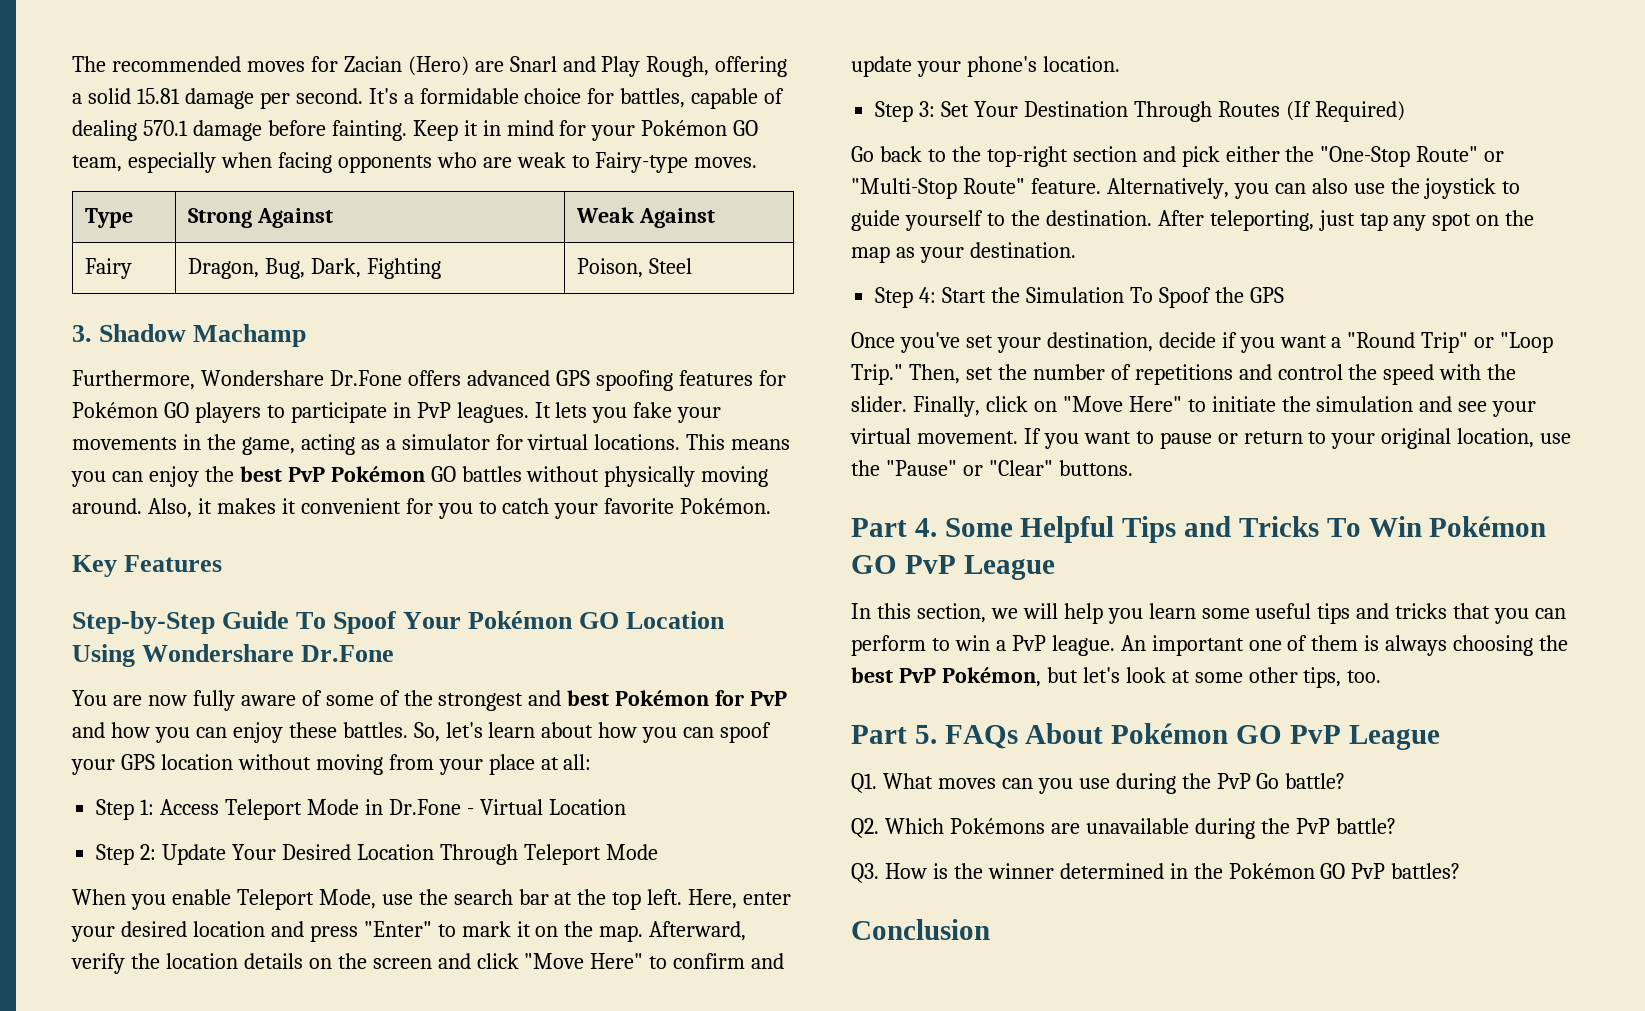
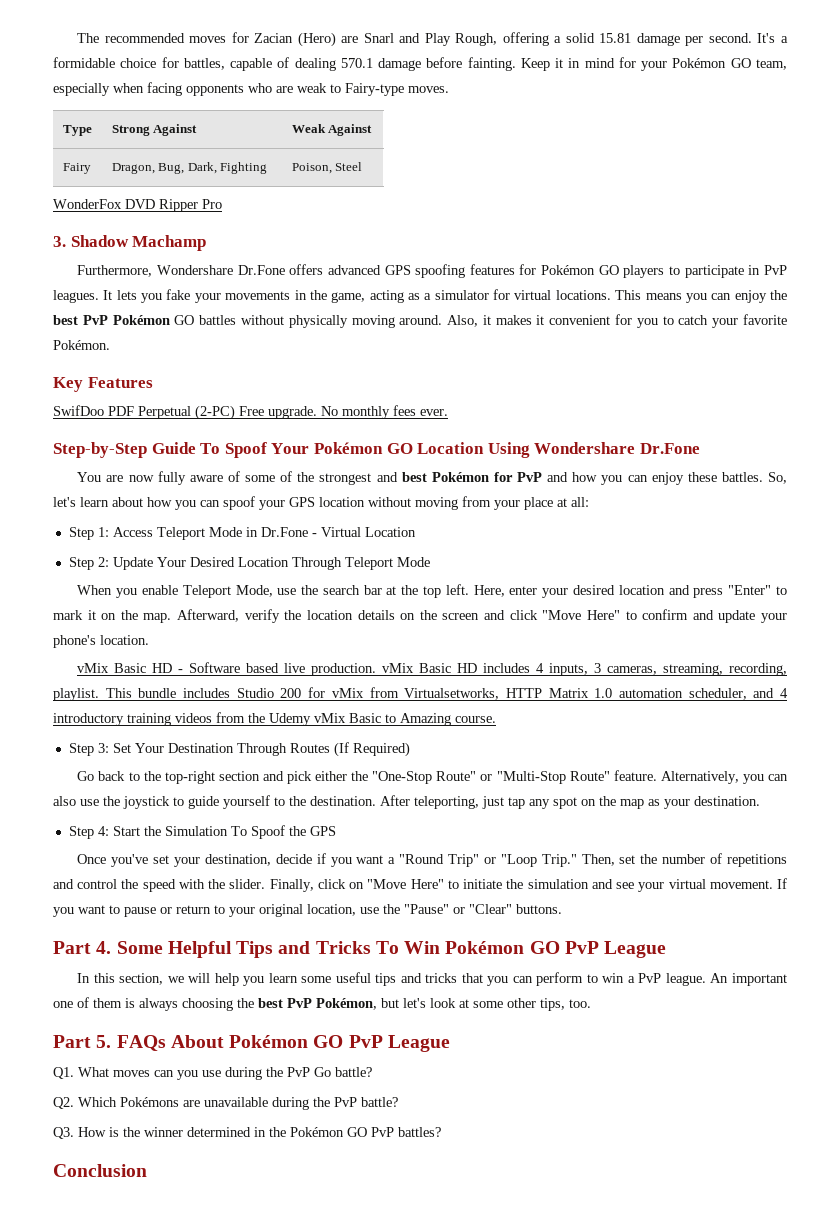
(693, 266) none -> [53,199,222,212] // WonderFox DVD Ripper Pro
(223, 563) none -> [53,405,448,420] // SwifDoo PDF Perpetual (2-PC) Free upgrade. No monthly fees ever.
(1120, 64) none -> [77,662,787,676] [53,687,788,701] [53,712,496,726] // vMix Basic HD - Software based live production. vMix Basic HD includes 4 inputs, 3 cameras, streaming, recording, playlist. This bundle includes Studio 200 for vMix from Virtualsetworks, HTTP Matrix 1.0 automation scheduler, and 4 introductory training videos from the Udemy vMix Basic to Amazing course.

